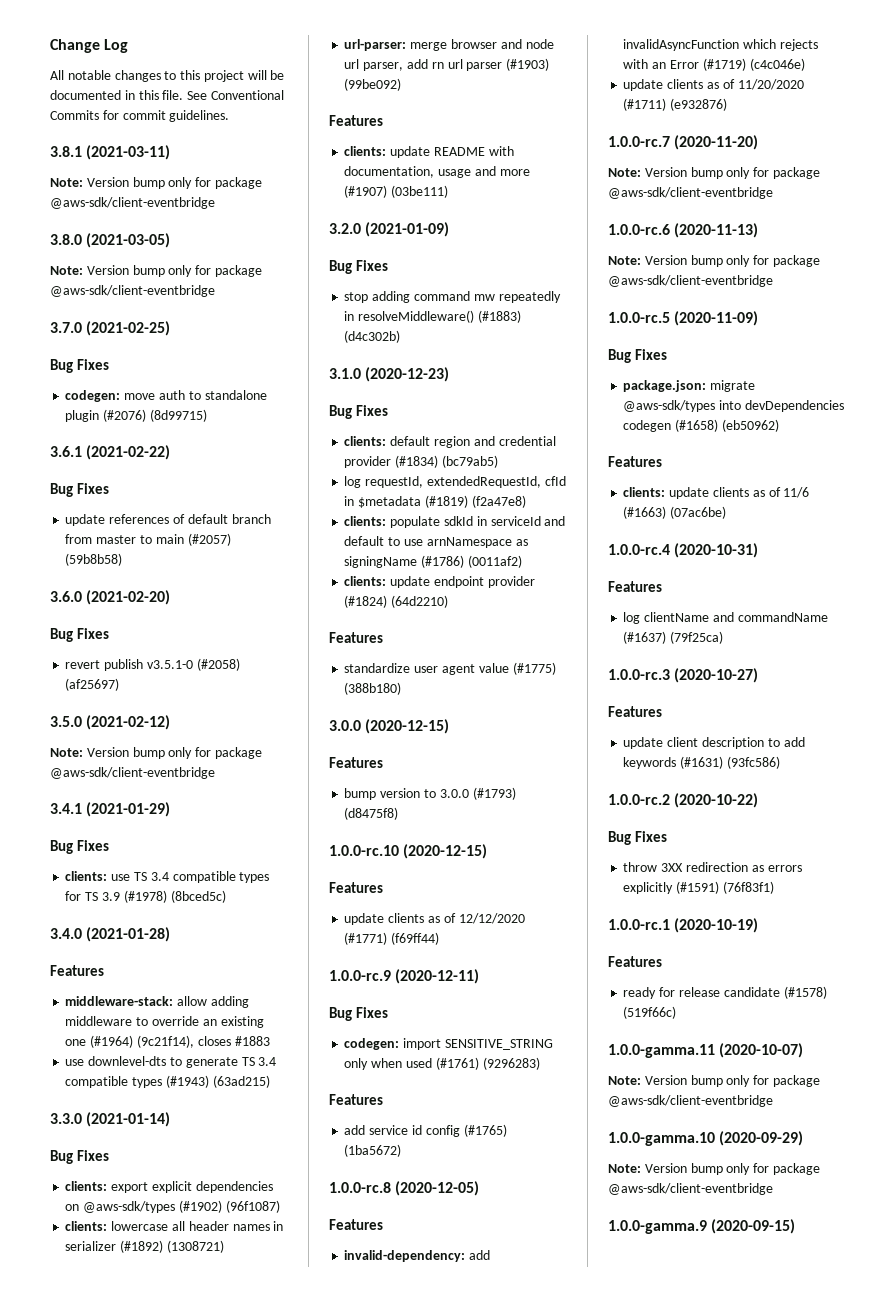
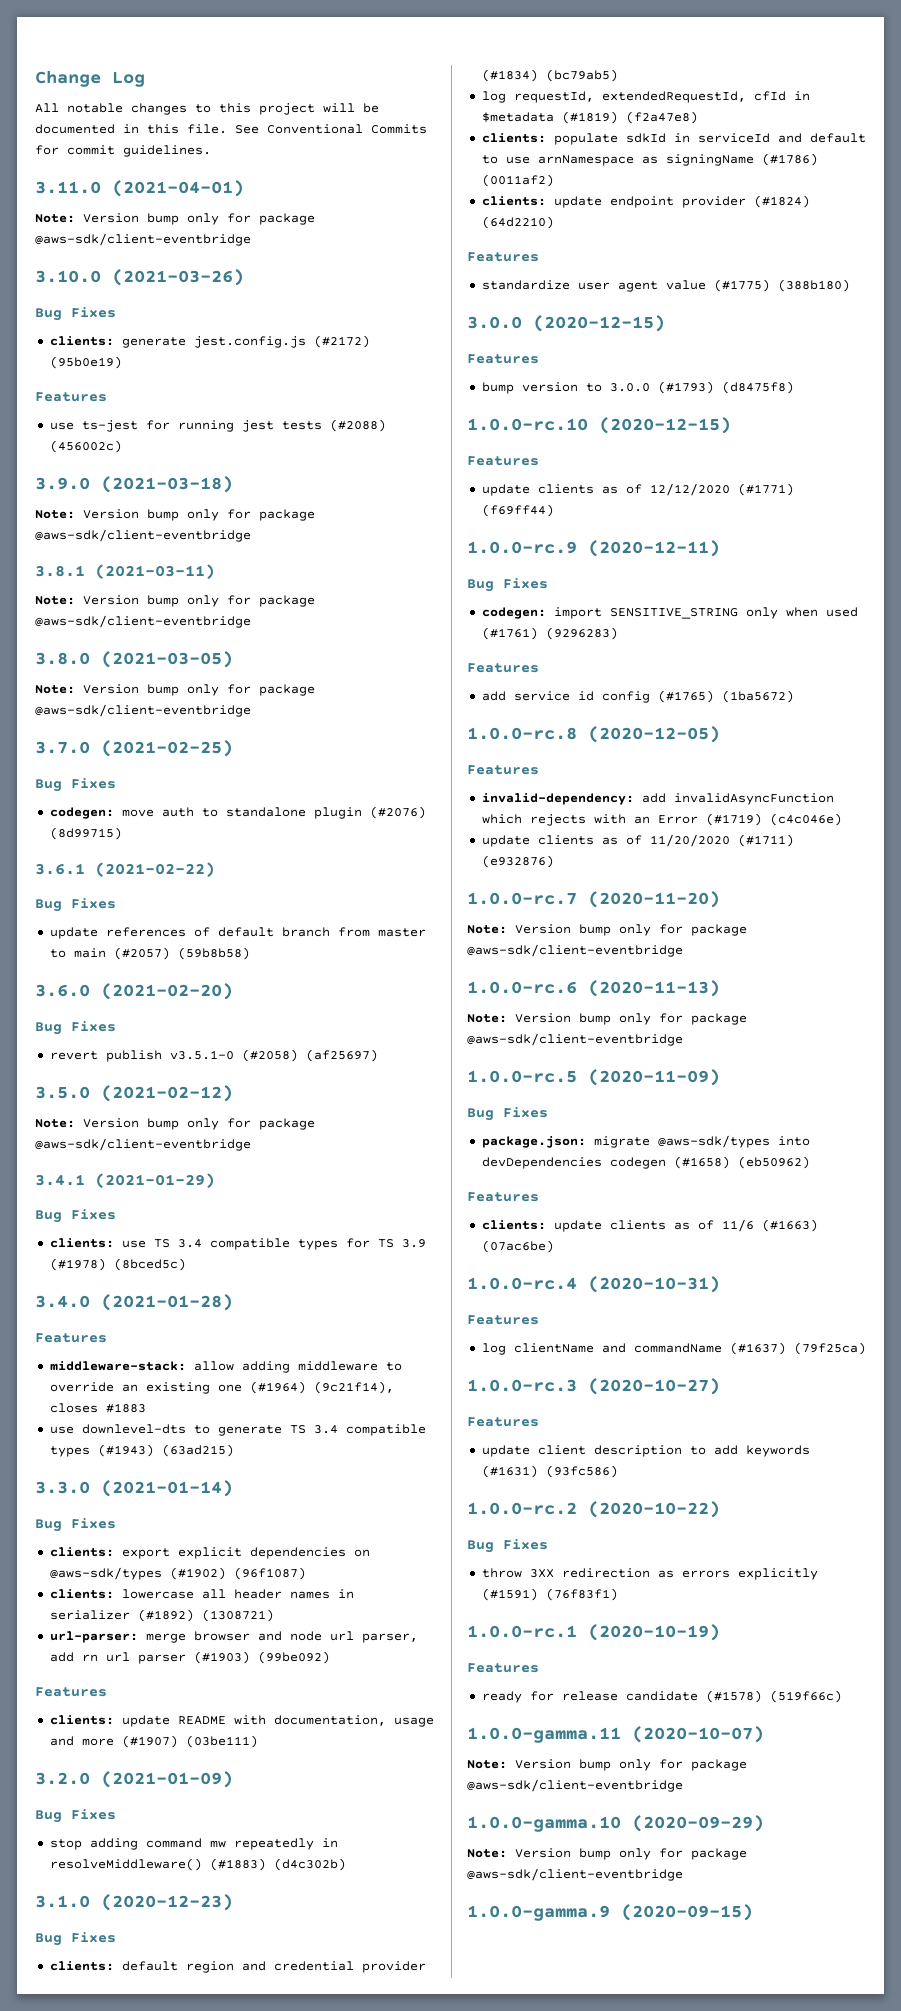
(230, 116) none -> [35,180,244,197] [35,213,315,225] [35,233,251,246] [35,269,244,286] [35,307,116,321] [49,335,370,348] [49,356,122,369] [35,392,107,402] [49,419,386,432] [49,440,122,453] [35,476,233,493] [35,509,315,521] [35,529,251,542] // 3.11.0 (2021-04-01) // Note: Version bump only for package @aws-sdk/client-eventbridge // 3.10.0 (2021-03-26) // Bug Fixes // clients: generate jest.config.js (#2172) (95b0e19) // Features // use ts-jest for running jest tests (#2088) (456002c) // 3.9.0 (2021-03-18) // Note: Version bump only for package @aws-sdk/client-eventbridge

